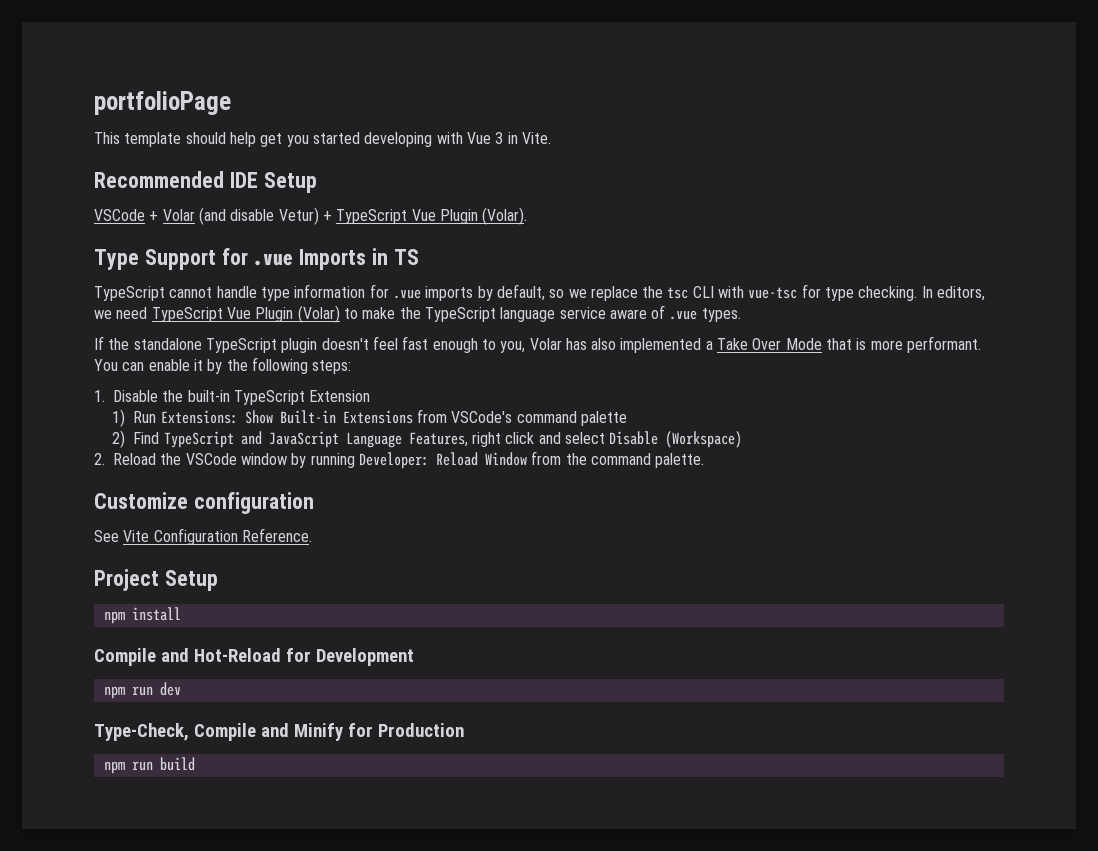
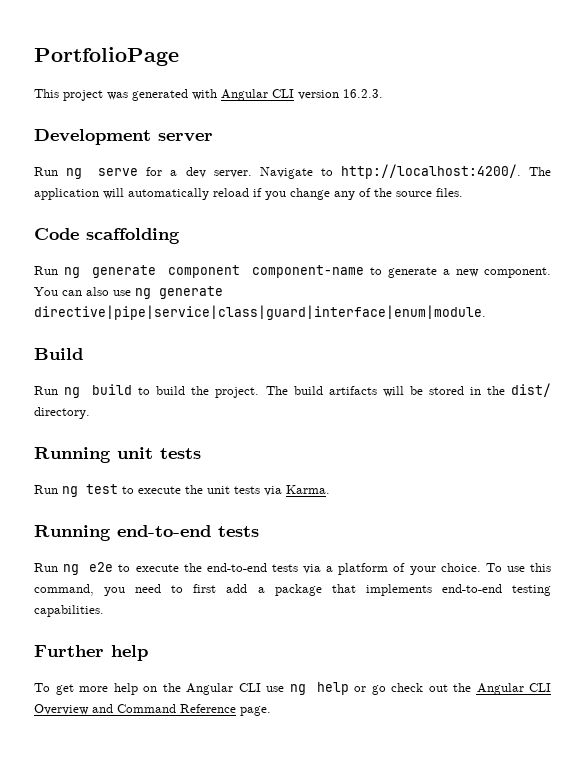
[94,91,231,115] portfolioPage -> [34,47,179,66] PortfolioPage
[124,132,551,147] [94,171,317,193] [94,207,528,225] [94,248,419,270] [94,284,986,301] [94,305,741,323] [94,336,982,353] [94,357,352,374] [94,390,371,405] [112,409,627,427] [112,430,743,448] [94,451,705,469] [94,492,314,514] [94,528,312,545] [94,569,218,591] [103,607,181,624] [94,648,414,666] [103,682,181,699] [94,723,464,741] [103,757,195,774] template should help get you started developing with Vue 3 in Vite. // Recommended IDE Setup // VSCode + Volar (and disable Vetur) + TypeScript Vue Plugin (Volar). // Type Support for .vue Imports in TS // TypeScript cannot handle type information for .vue imports by default, so we replace the tsc CLI with vue-tsc for type checking. In editors, we need TypeScript Vue Plugin (Volar) to make the TypeScript language service aware of .vue types. // If the standalone TypeScript plugin doesn't feel fast enough to you, Volar has also implemented a Take Over Mode that is more performant. You can enable it by the following steps: // 1. Disable the built-in TypeScript Extension // 1) Run Extensions: Show Built-in Extensions from VSCode's command palette // 2) Find TypeScript and JavaScript Language Features, right click and select Disable (Workspace) // 2. Reload the VSCode window by running Developer: Reload Window from the command palette. // Customize configuration // See Vite Configuration Reference. // Project Setup // npm install // Compile and Hot-Reload for Development // npm run dev // Type-Check, Compile and Minify for Production // npm run build -> [63,89,383,101] [34,129,213,145] [34,164,551,179] [34,188,463,200] [34,228,180,244] [34,265,551,278] [34,286,223,299] [34,305,486,320] [34,348,83,360] [34,383,551,398] [34,407,90,419] [34,447,201,463] [34,484,330,497] [34,525,259,541] [34,562,552,575] [34,584,551,596] [34,605,104,617] [34,645,148,661] [34,682,551,695] [34,704,271,716] project was generated with Angular CLI version 16.2.3. // Development server // Run ng serve for a dev server. Navigate to http://localhost:4200/. The application will automatically reload if you change any of the source files. // Code scaffolding // Run ng generate component component-name to generate a new component. You can also use ng generate directive|pipe|service|class|guard|interface|enum|module. // Build // Run ng build to build the project. The build artifacts will be stored in the dist/ directory. // Running unit tests // Run ng test to execute the unit tests via Karma. // Running end-to-end tests // Run ng e2e to execute the end-to-end tests via a platform of your choice. To use this command, you need to first add a package that implements end-to-end testing capabilities. // Further help // To get more help on the Angular CLI use ng help or go check out the Angular CLI Overview and Command Reference page.

